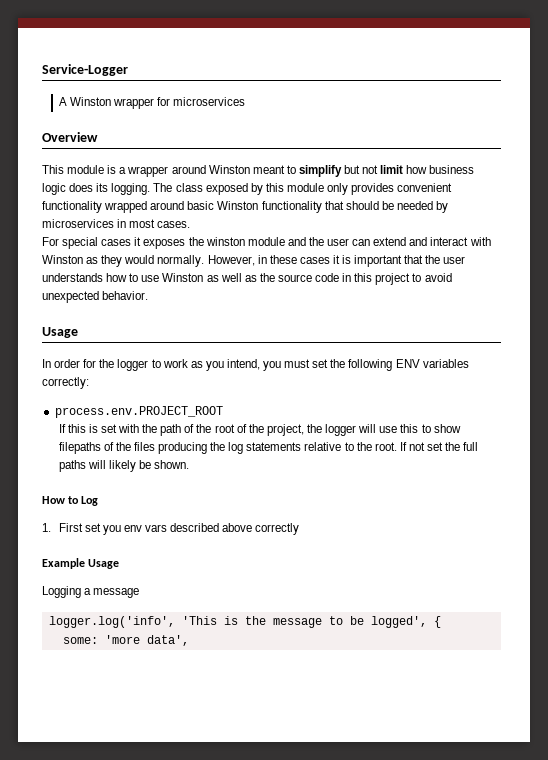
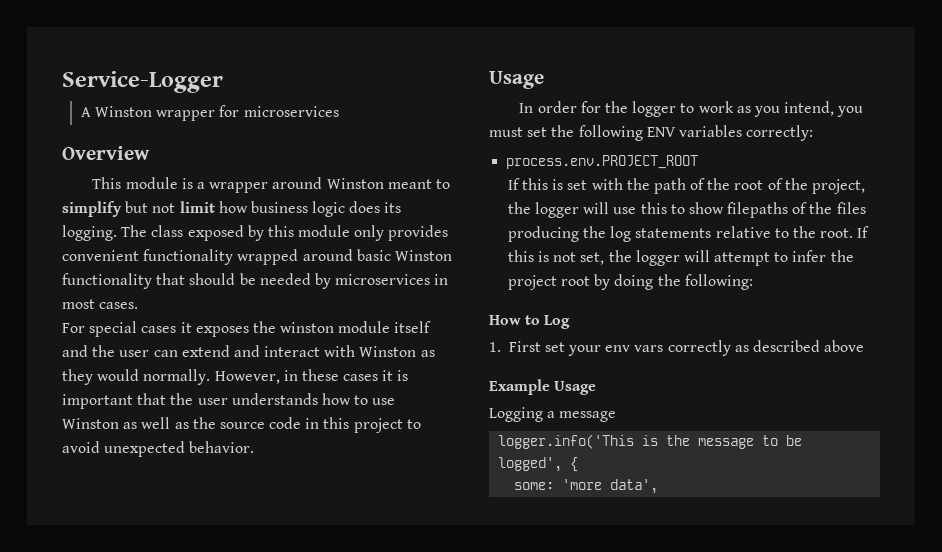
(285, 241) none -> [394,321,432,333] itself
[408,442,479,451] [58,460,190,472] not set the full paths will likely be shown. -> [507,250,854,266] [507,274,753,290] this is not set, the logger will attempt to infer the project root by doing the following:
[102,525,121,535] you -> [568,345,602,356] your
(168, 528) none -> [667,340,749,356] correctly as
[255,523,300,535] correctly -> (865, 346) none
[48,616,217,628] logger.log('info', 'This -> [498,434,635,449] logger.info('This

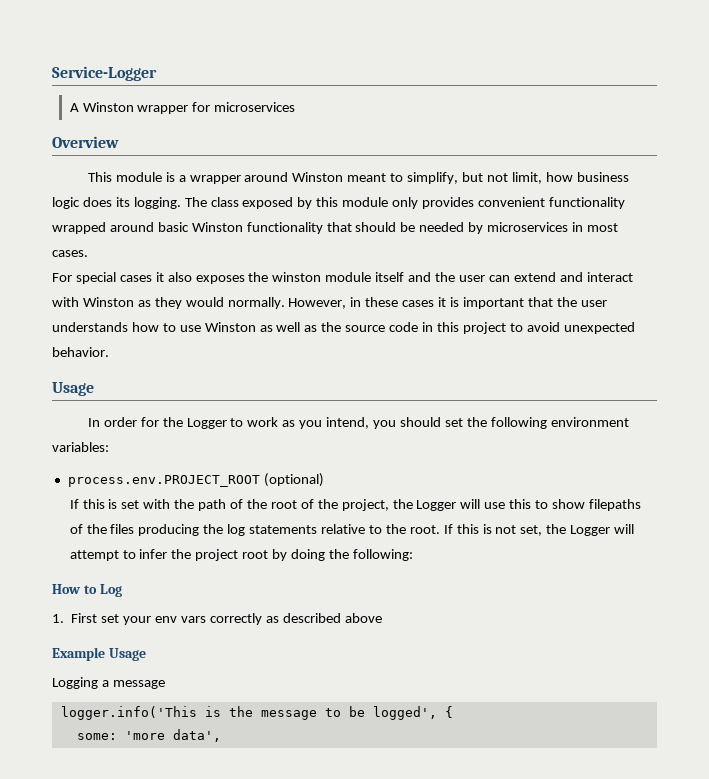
[62,201,122,217] simplify -> [407,172,459,184] simplify,
[179,201,215,213] limit -> [511,172,542,184] limit,
(192, 327) none -> [167,272,192,282] also
[632,101,677,117] logger -> [186,418,227,429] Logger
[489,127,523,137] must -> [399,417,441,427] should
[646,125,814,141] ENV variables correctly: -> [550,417,629,427] [52,442,109,452] environment variables:
(699, 162) none -> [263,473,324,487] (optional)
[534,202,579,218] logger -> [416,500,457,511] Logger
[635,250,680,266] logger -> [570,525,611,536] Logger

